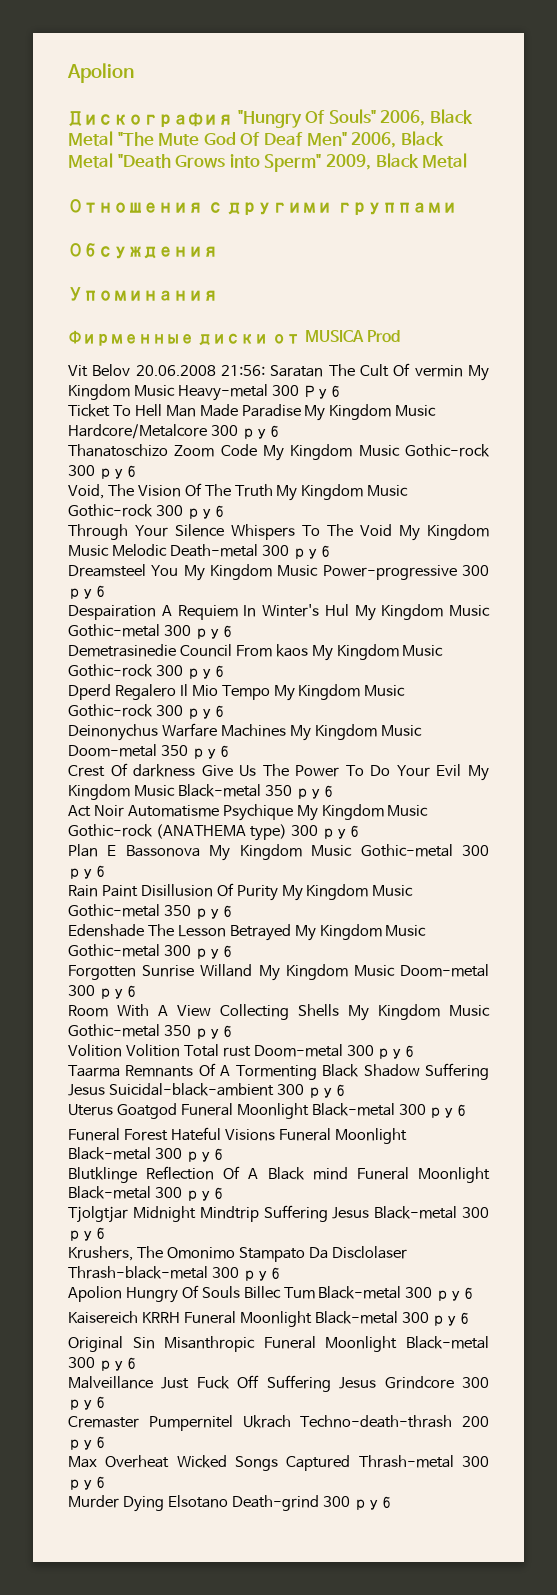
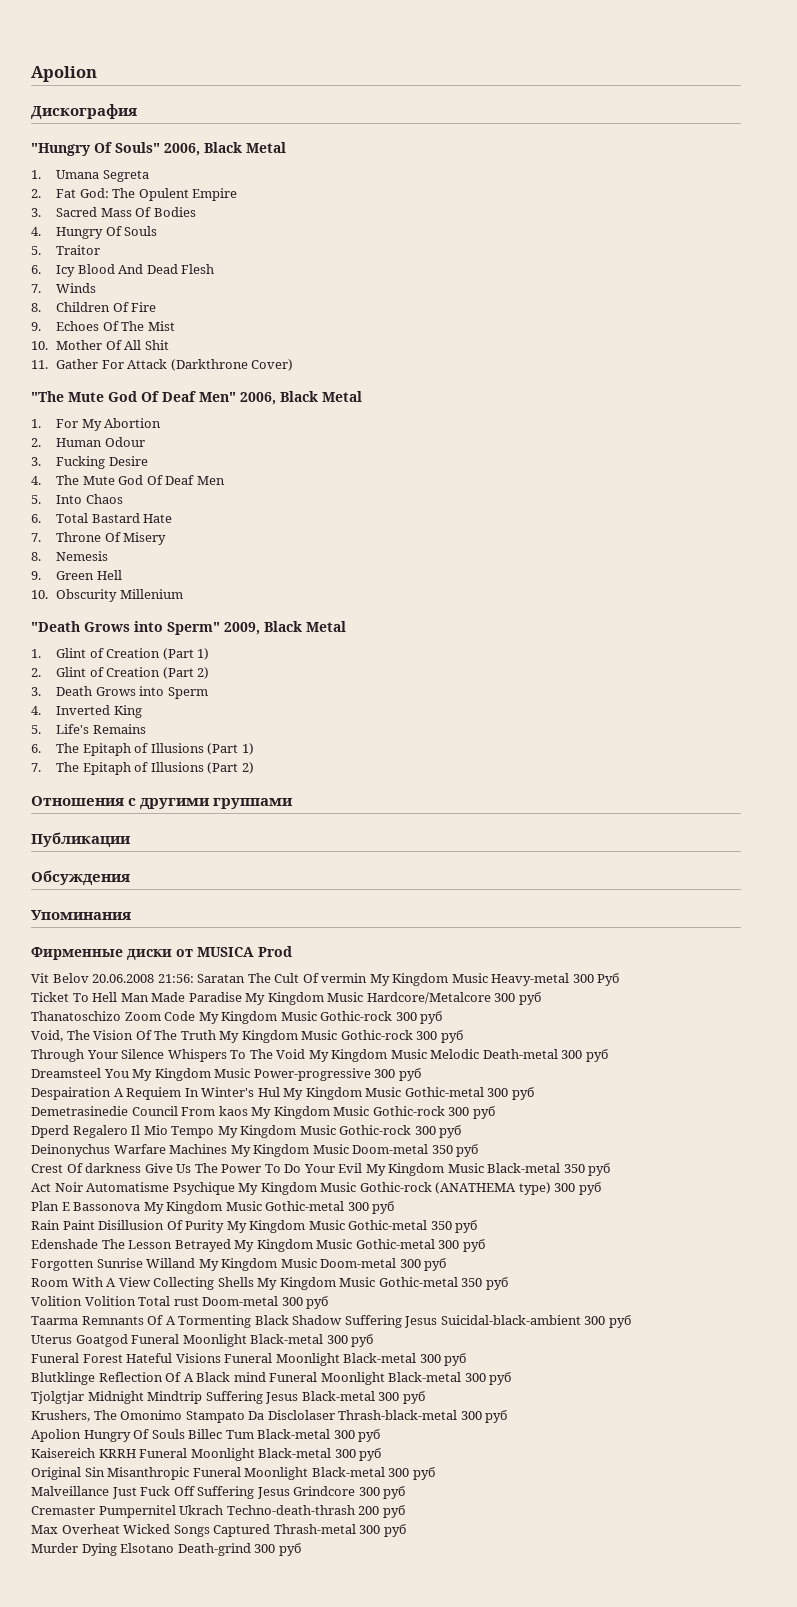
(233, 119) none -> (137, 112) //
(113, 138) none -> [31,170,149,182] [31,188,238,201] [31,207,196,217] [31,226,158,239] [31,245,101,255] [31,264,215,277] [31,283,97,293] [31,302,157,312] [31,321,175,331] [31,340,169,350] [31,359,294,371] // 1. Umana Segreta // 2. Fat God: The Opulent Empire // 3. Sacred Mass Of Bodies // 4. Hungry Of Souls // 5. Traitor // 6. Icy Blood And Dead Flesh // 7. Winds // 8. Children Of Fire // 9. Echoes Of The Mist // 10. Mother Of All Shit // 11. Gather For Attack (Darkthrone Cover) //
(113, 160) none -> [31,418,162,431] [31,437,145,447] [31,456,148,469] [31,475,225,485] [31,494,123,504] [31,513,173,523] [31,532,167,545] [31,551,109,561] [31,570,122,580] [31,589,183,602] // 1. For My Abortion // 2. Human Odour // 3. Fucking Desire // 4. The Mute God Of Deaf Men // 5. Into Chaos // 6. Total Bastard Hate // 7. Throne Of Misery // 8. Nemesis // 9. Green Hell // 10. Obscurity Millenium //
(468, 160) none -> [31,648,210,660] [31,667,210,679] [31,686,208,699] [31,705,142,718] [31,724,146,734] [31,743,254,756] [31,762,254,775] // 1. Glint of Creation (Part 1) // 2. Glint of Creation (Part 2) // 3. Death Grows into Sperm // 4. Inverted King // 5. Life's Remains // 6. The Epitaph of Illusions (Part 1) // 7. The Epitaph of Illusions (Part 2)
(457, 208) none -> [31,832,131,848] // Публикации

